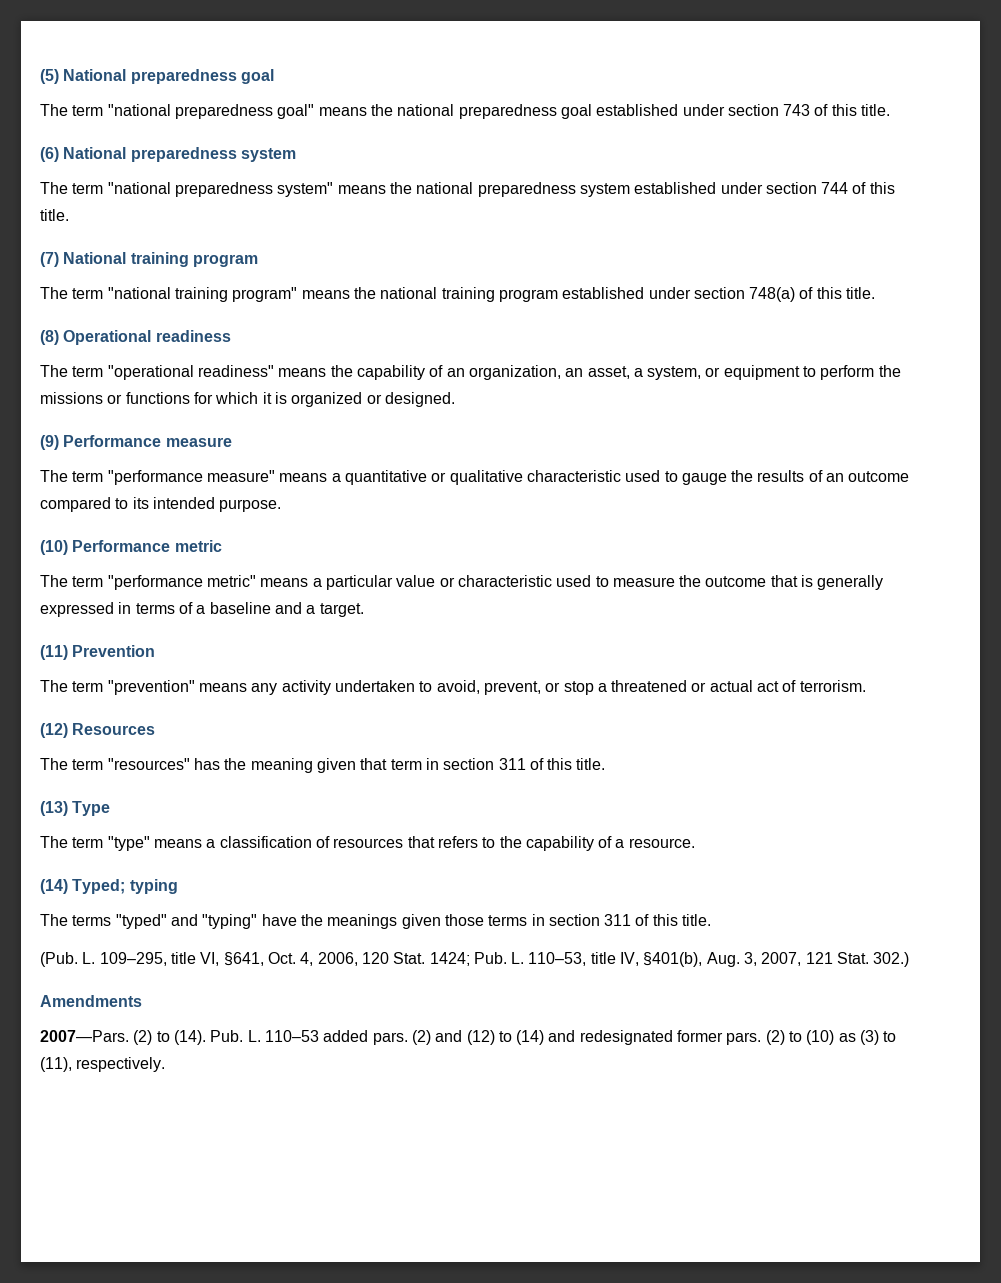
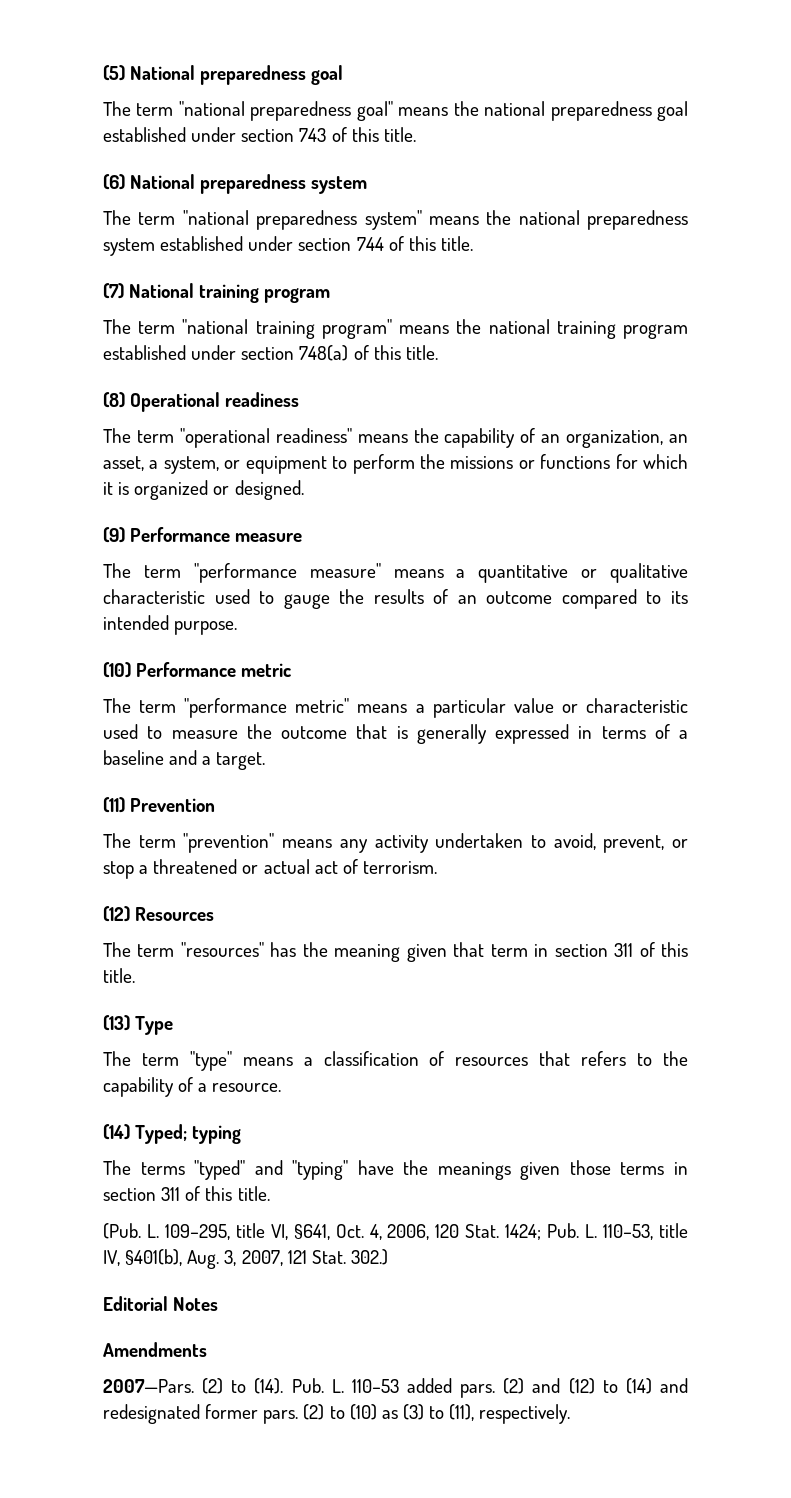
(910, 959) none -> [103,1296,219,1311] // Editorial Notes

